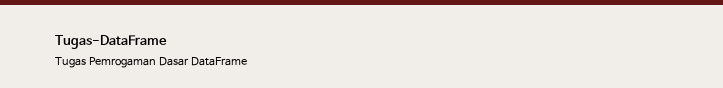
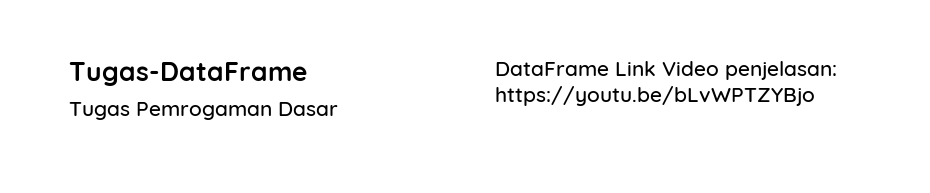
(247, 61) none -> [615,61,837,80] [495,86,815,106] Link Video penjelasan: https://youtu.be/bLvWPTZYBjo

